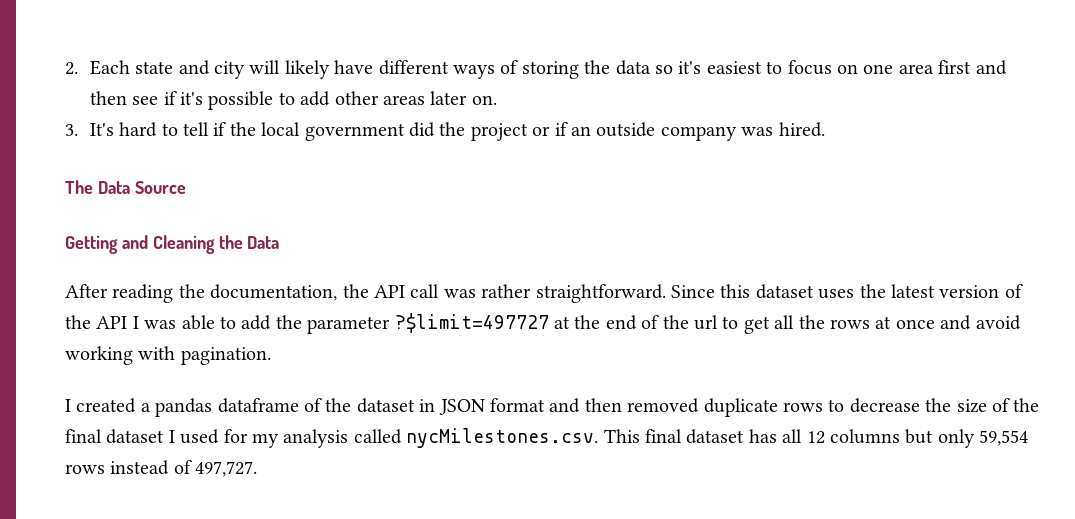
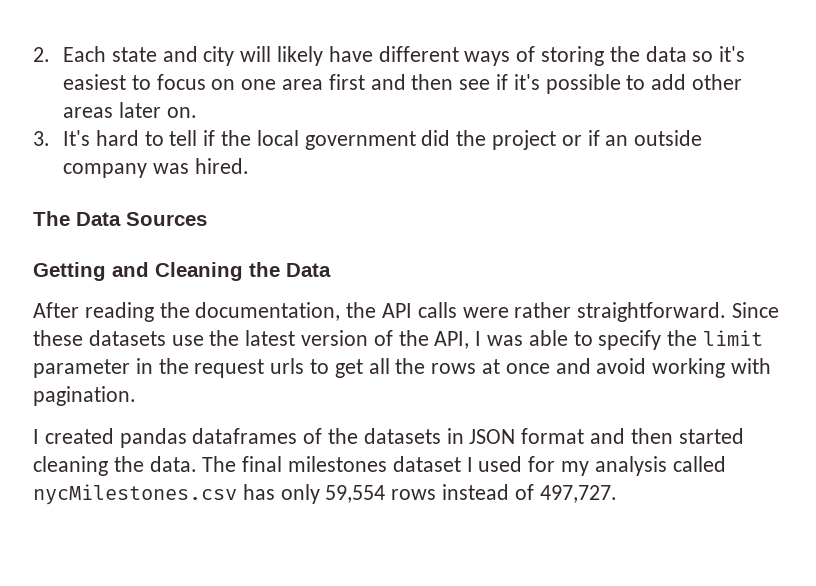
[134,181,186,194] Source -> [126,212,207,226] Sources
[410,284,476,298] call was -> [417,302,509,318] calls were
[720,284,855,299] this dataset uses -> [33,330,204,346] these datasets use
[96,316,128,329] API -> [434,331,470,349] API,
[241,313,718,334] add the parameter ?$limit=497727 at the end of the url -> [598,330,764,350] [33,358,305,378] specify the limit parameter in the request urls
[140,398,415,417] a pandas dataframe of the dataset -> [119,428,441,448] pandas dataframes of the datasets
[627,398,1040,417] [65,429,102,443] removed duplicate rows to decrease the size of the final -> [678,428,744,444] [33,456,388,476] started cleaning the data. The final milestones
[406,428,934,448] nycMilestones.csv. This final dataset has all 12 columns but -> [33,484,275,505] nycMilestones.csv has

